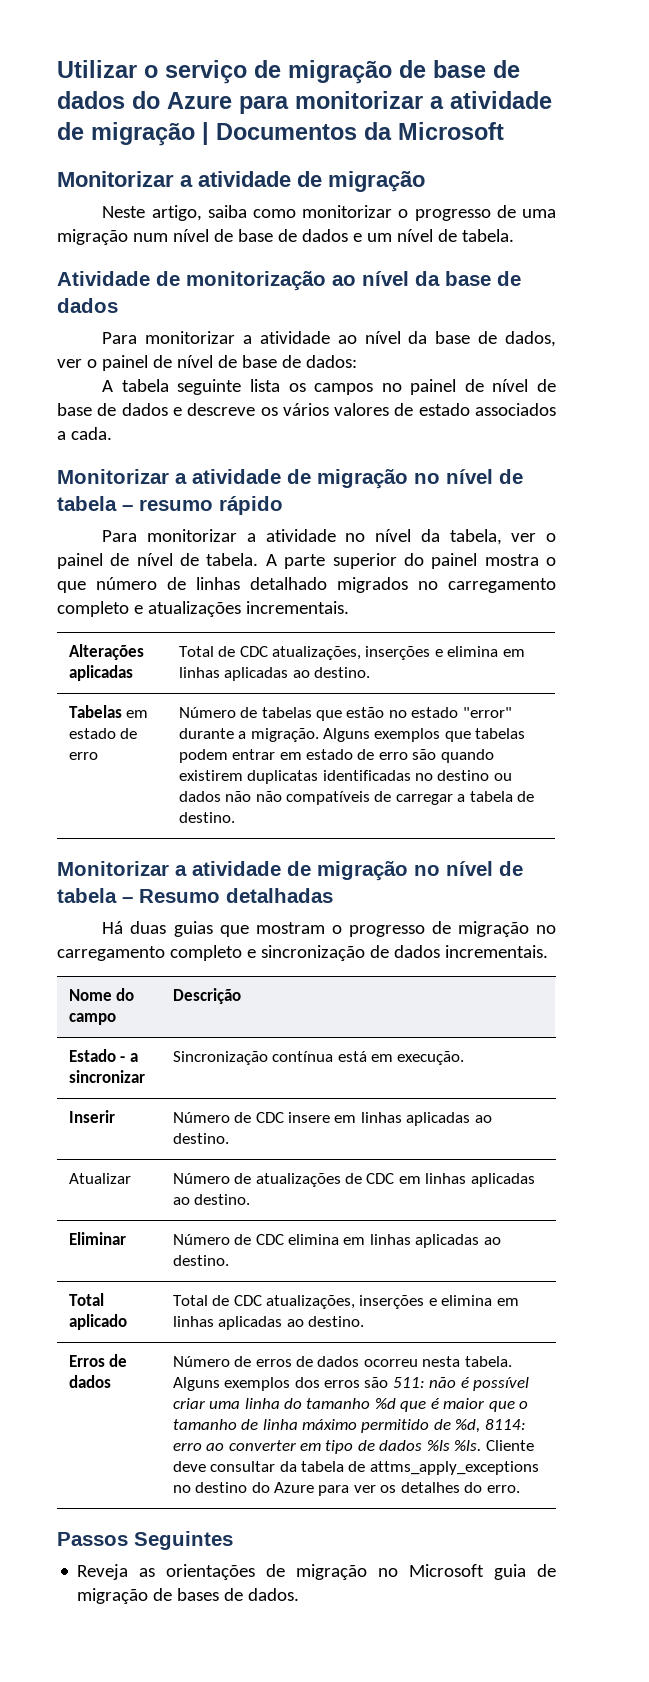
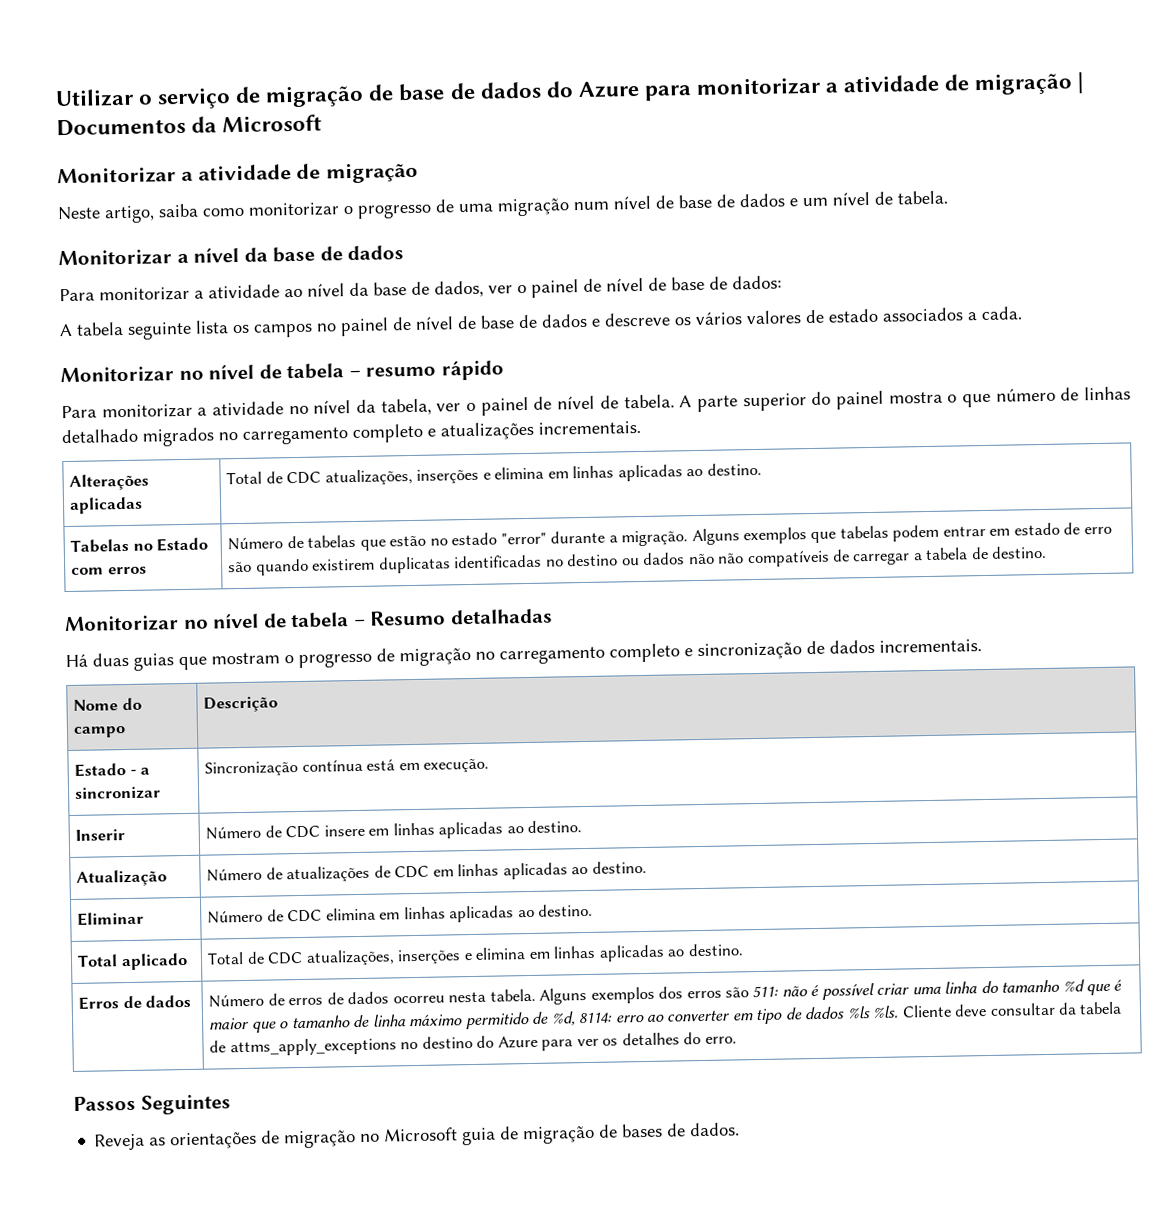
[57,271,356,291] Atividade de monitorização ao -> [58,249,189,267] Monitorizar a
[175,469,408,489] a atividade de migração -> (174, 375) none
[126,710,149,718] [68,728,138,739] [68,752,98,760] em estado de erro -> [132,537,209,552] [71,566,147,575] no Estado com erros
[175,861,408,881] a atividade de migração -> (179, 624) none
[68,1173,131,1184] Atualizar -> [76,869,168,887] Atualização

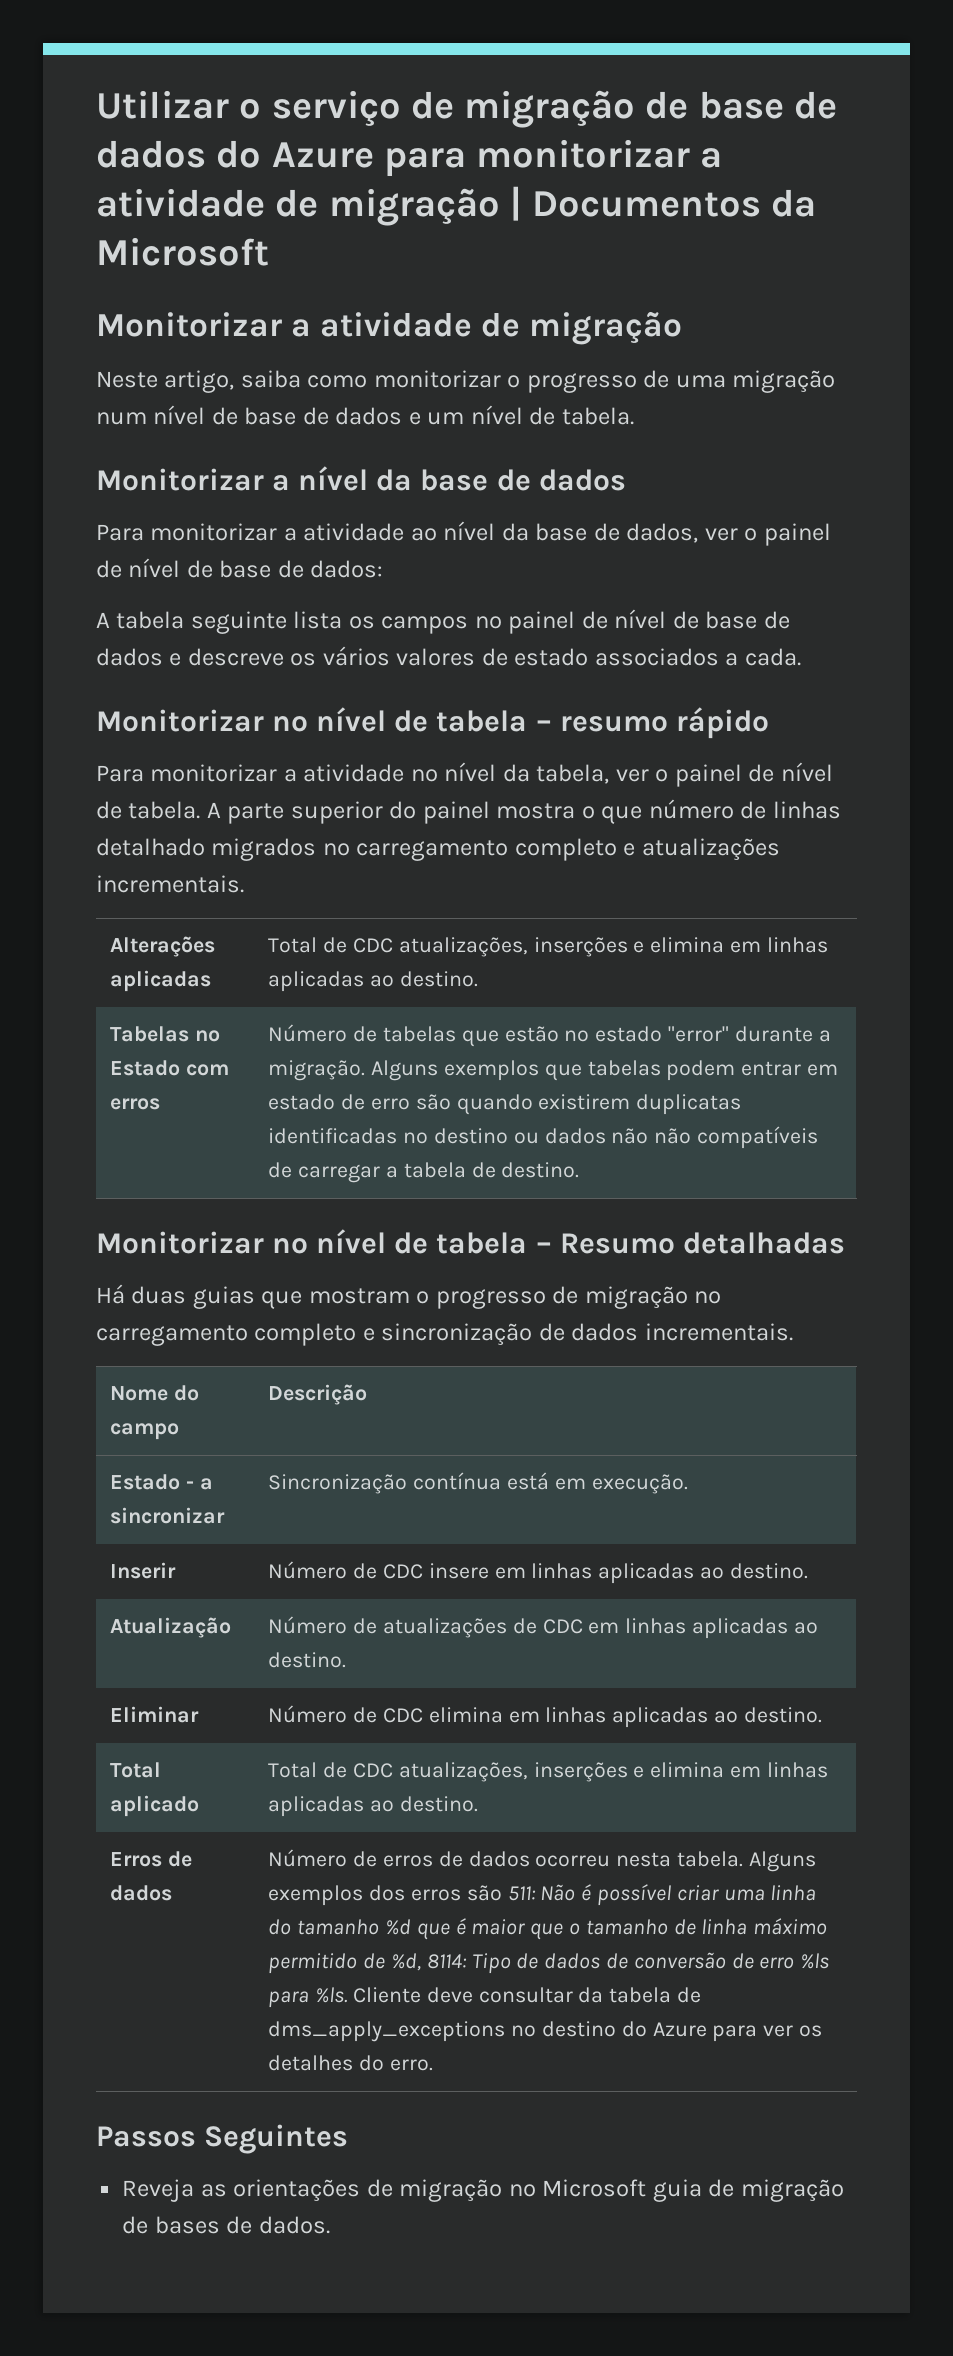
[781,985,808,997] não -> [540,1884,576,1901] Não
[615,1006,871,1025] erro ao converter em tipo de dados %ls -> [471,1952,830,1974] [268,1991,310,2008] Tipo de dados de conversão de erro %ls para
[229,1037,397,1057] attms_apply_exceptions -> [268,2021,506,2042] dms_apply_exceptions

